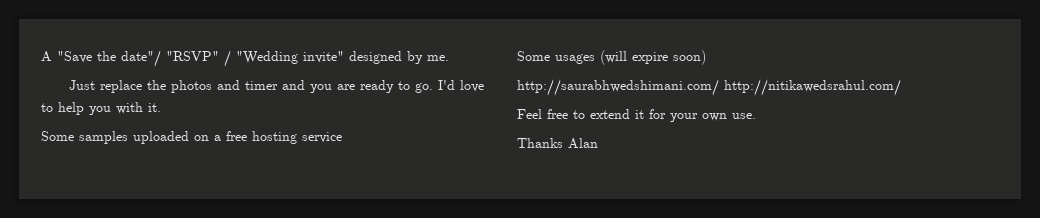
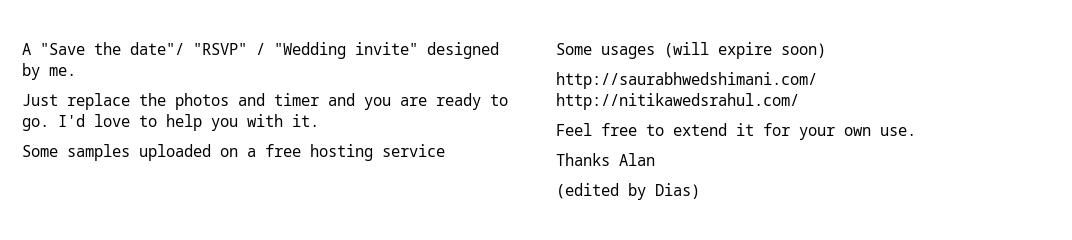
(598, 143) none -> [556,183,700,200] // (edited by Dias)

